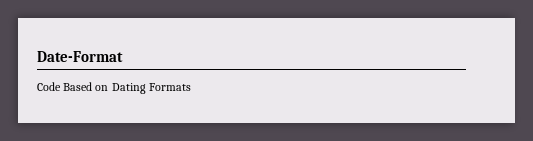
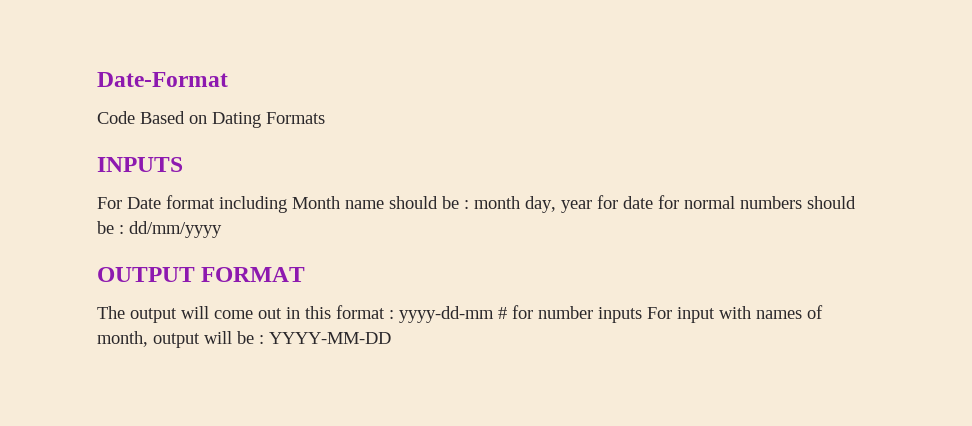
(191, 87) none -> [97,157,183,172] [97,195,856,213] [97,221,222,238] [97,267,306,282] [97,305,823,323] [97,331,391,348] // INPUTS // For Date format including Month name should be : month day, year for date for normal numbers should be : dd/mm/yyyy // OUTPUT FORMAT // The output will come out in this format : yyyy-dd-mm # for number inputs For input with names of month, output will be : YYYY-MM-DD

